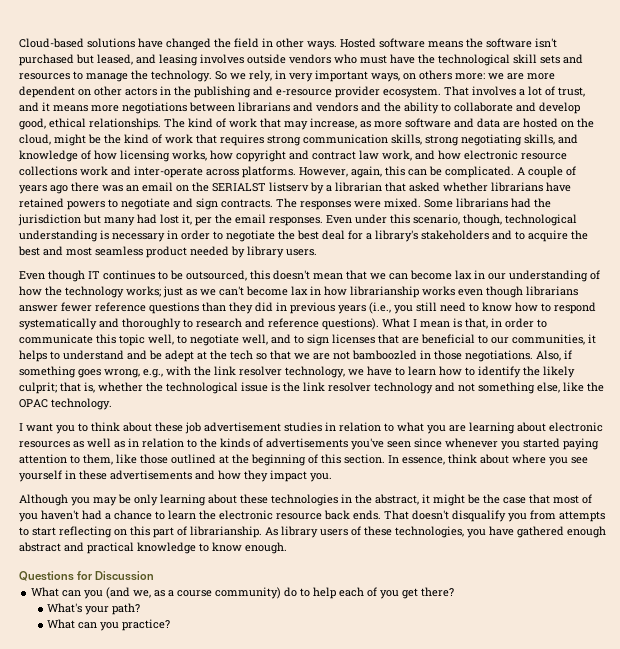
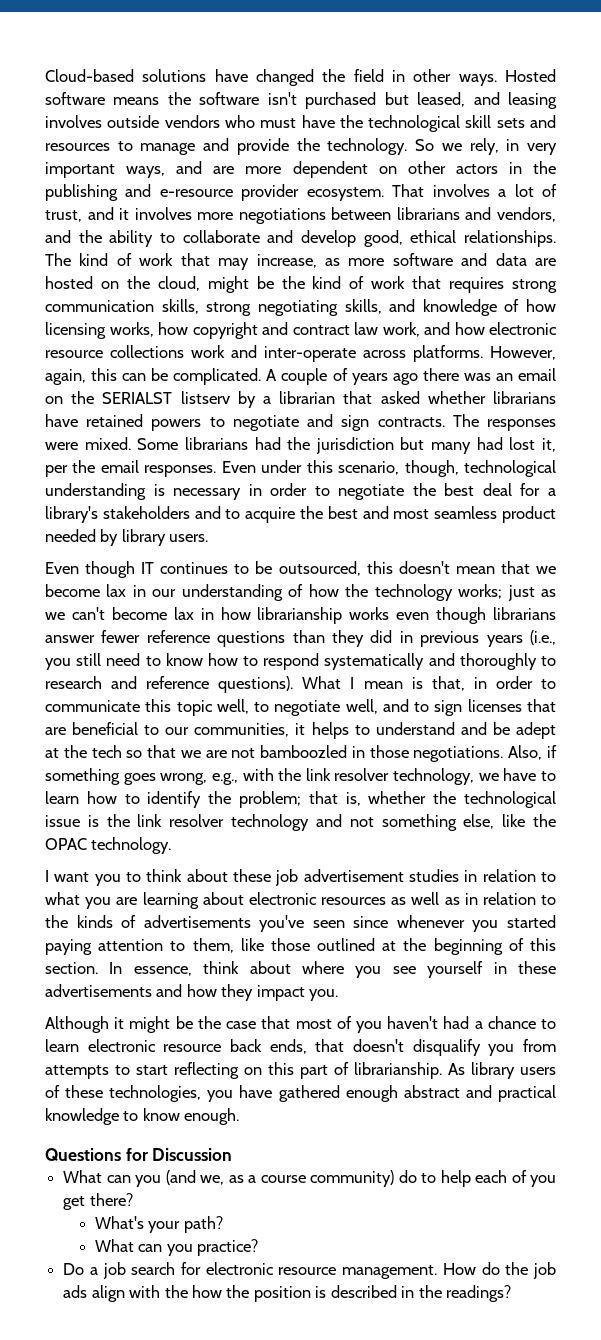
(128, 77) none -> [203,138,289,155] and provide
[403,70,504,80] on others more: we -> [176,161,203,174] and
[53,105,88,112] means -> [134,207,192,220] involves
[316,102,358,112] vendors -> [497,207,556,222] vendors,
[389,273,408,280] can -> (556, 570) none
[543,366,575,378] [19,382,57,394] likely culprit; -> [239,791,302,808] problem;
[71,494,419,506] you may be only learning about these technologies in the abstract, -> (109, 1024) none
[199,510,216,520] the -> (79, 1045) none
[353,510,409,520] ends. That -> [269,1039,345,1054] ends, that
(171, 625) none -> [63,1262,556,1279] [63,1285,512,1302] // Do a job search for electronic resource management. How do the job ads align with the how the position is described in the readings?

